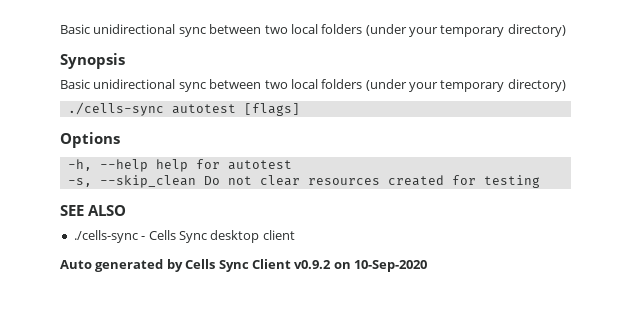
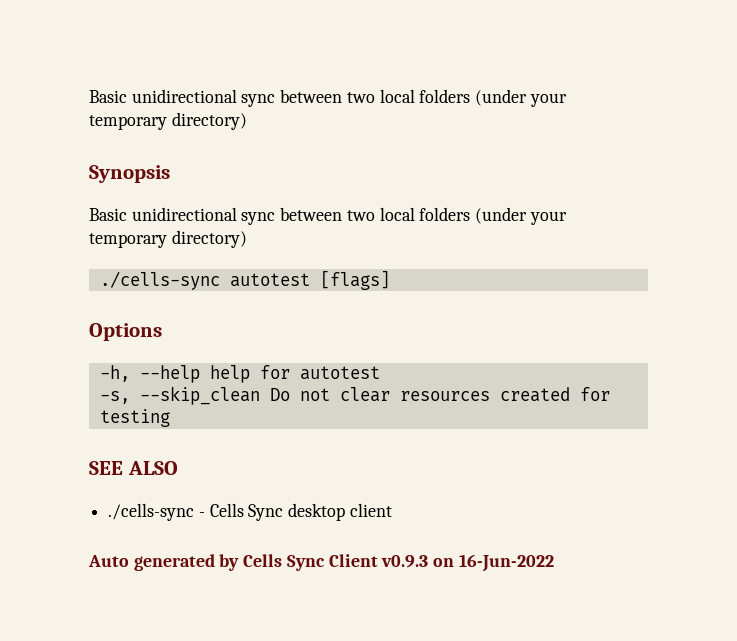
[294,260,427,272] v0.9.2 on 10-Sep-2020 -> [381,554,554,572] v0.9.3 on 16-Jun-2022

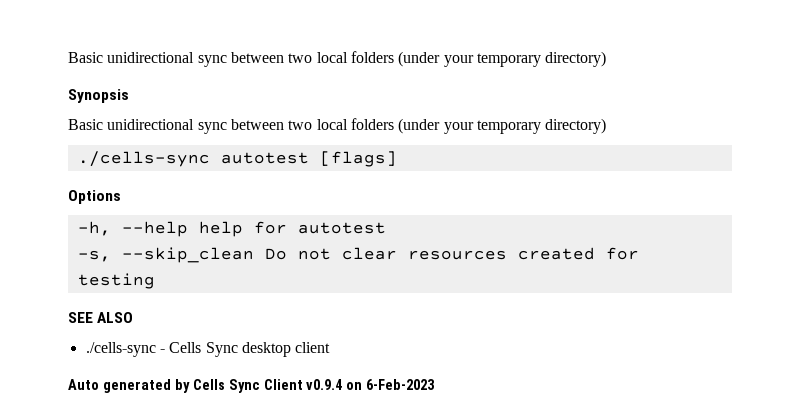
[381,554,554,572] v0.9.3 on 16-Jun-2022 -> [306,379,436,390] v0.9.4 on 6-Feb-2023

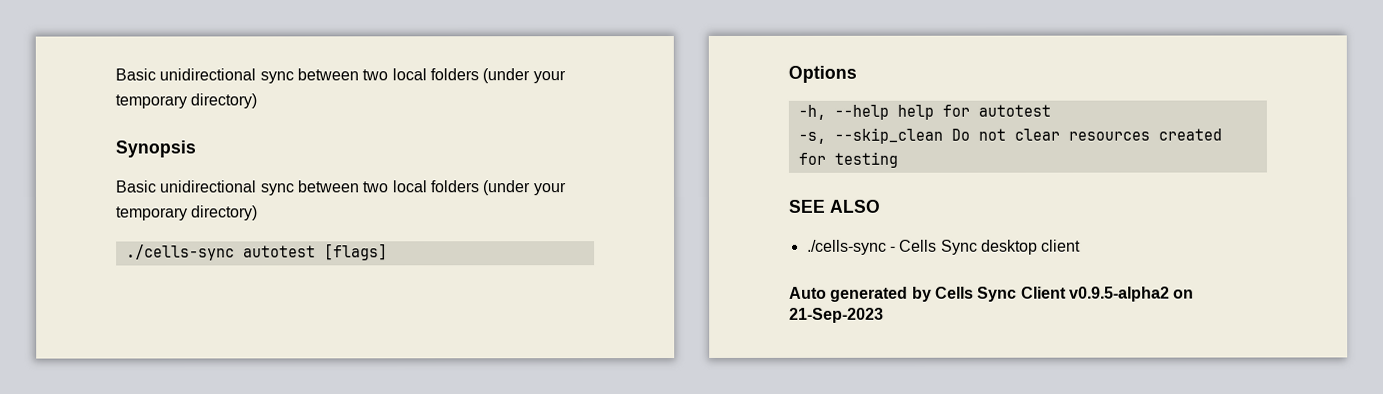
[306,379,436,390] v0.9.4 on 6-Feb-2023 -> [1068,286,1195,302] [789,307,884,323] v0.9.5-alpha2 on 21-Sep-2023

